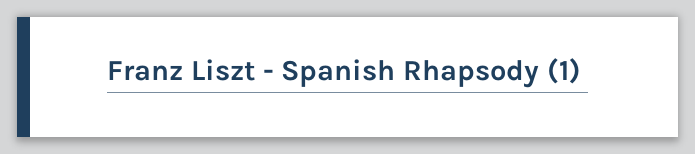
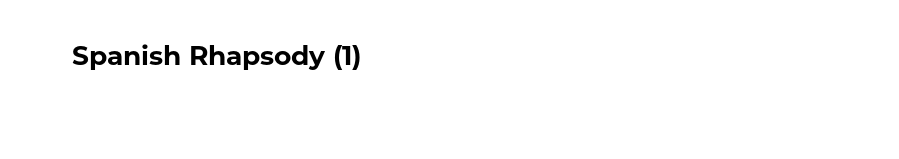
[107,59,274,81] Franz Liszt - -> (72, 57) none

